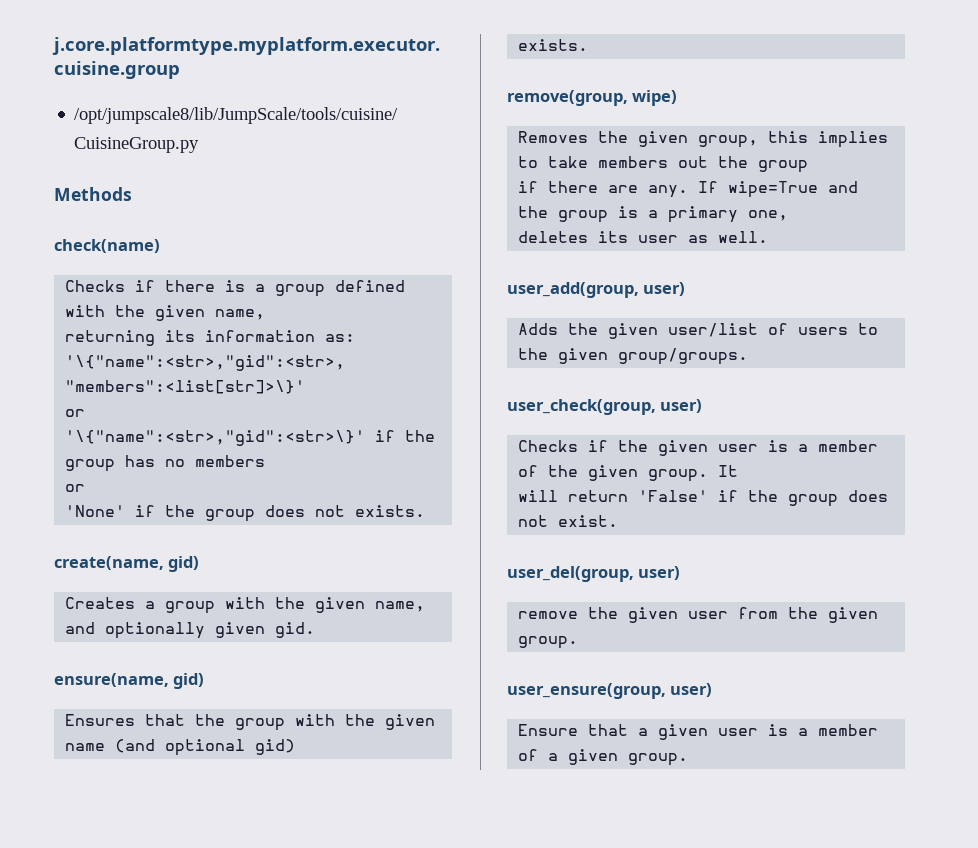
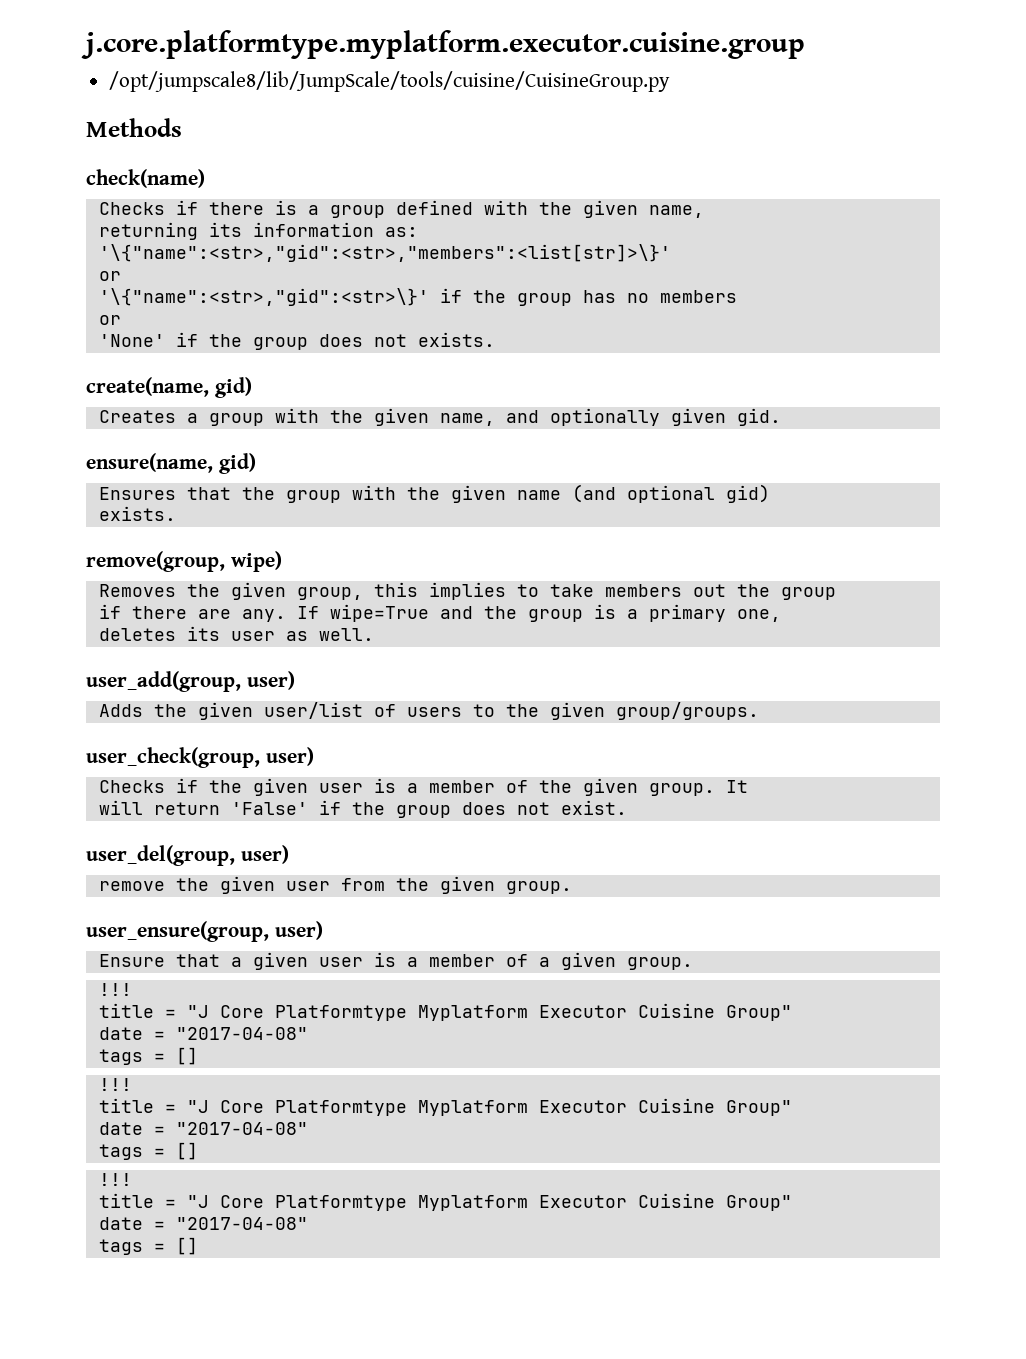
(689, 759) none -> [98,983,132,996] [98,1003,792,1021] [98,1027,308,1040] [98,1047,198,1065] [98,1078,132,1091] [98,1098,792,1116] [98,1122,308,1135] [98,1142,198,1160] [98,1173,132,1186] [98,1193,792,1211] [98,1217,308,1230] [98,1237,198,1255] // !!! // title = "J Core Platformtype Myplatform Executor Cuisine Group" // date = "2017-04-08" // tags = [] // !!! // title = "J Core Platformtype Myplatform Executor Cuisine Group" // date = "2017-04-08" // tags = [] // !!! // title = "J Core Platformtype Myplatform Executor Cuisine Group" // date = "2017-04-08" // tags = []

